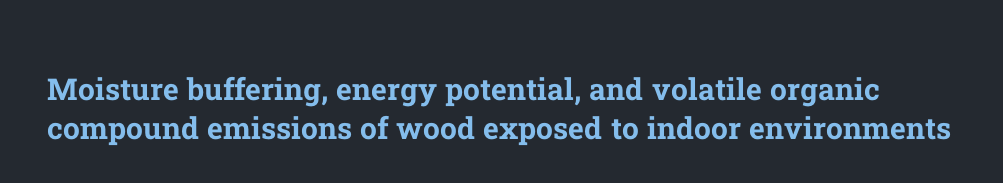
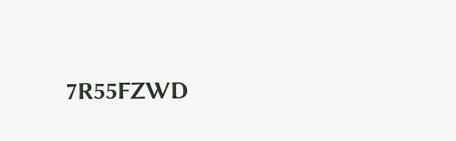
[47,76,880,107] [47,115,951,146] Moisture buffering, energy potential, and volatile organic compound emissions of wood exposed to indoor environments -> [65,81,189,101] 7R55FZWD

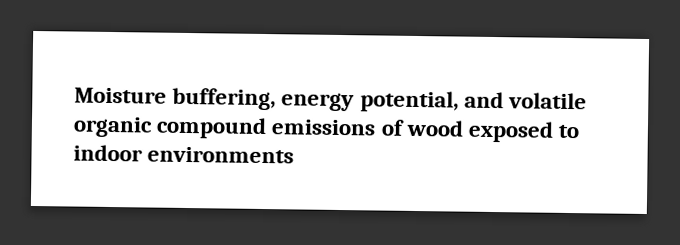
[65,81,189,101] 7R55FZWD -> [74,87,588,113] [73,116,580,143] [73,144,295,164] Moisture buffering, energy potential, and volatile organic compound emissions of wood exposed to indoor environments

